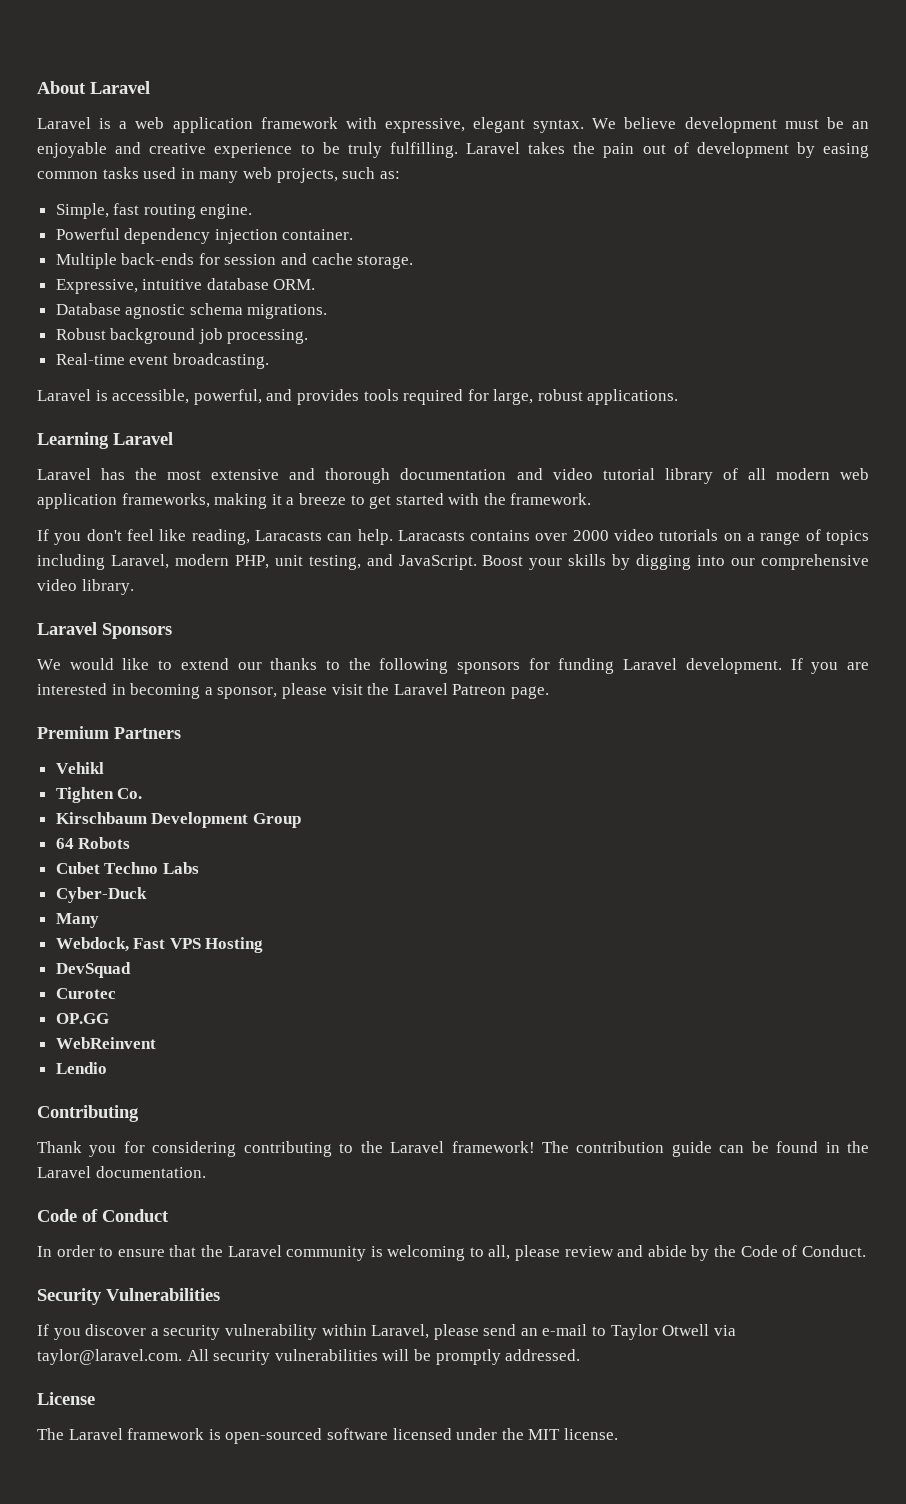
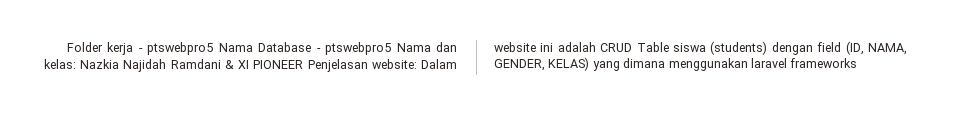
[37,81,150,94] [37,117,869,133] [37,142,869,158] [37,167,400,183] [55,203,253,219] [55,228,354,244] [55,253,414,269] [55,278,316,294] [55,303,328,319] [55,328,309,344] [55,353,269,369] [37,389,679,405] [37,432,173,449] [37,468,870,484] [37,493,592,509] [37,529,869,545] [37,554,869,570] [37,579,134,595] [37,622,172,639] [37,658,870,674] [37,683,549,699] [37,726,181,739] [55,762,104,774] [55,787,143,803] [55,812,301,828] [55,837,131,849] [55,862,199,874] [55,887,147,903] [55,913,99,928] [55,937,264,953] [55,962,131,978] [55,988,116,999] [55,1013,109,1024] [55,1037,156,1049] [55,1062,107,1074] [37,1105,139,1122] [37,1141,869,1157] [37,1166,206,1178] [37,1209,169,1222] [37,1245,866,1261] [37,1288,220,1305] [37,1324,736,1340] [37,1349,581,1365] [37,1392,95,1405] [37,1428,618,1444] About Laravel // Laravel is a web application framework with expressive, elegant syntax. We believe development must be an enjoyable and creative experience to be truly fulfilling. Laravel takes the pain out of development by easing common tasks used in many web projects, such as: // Simple, fast routing engine. // Powerful dependency injection container. // Multiple back-ends for session and cache storage. // Expressive, intuitive database ORM. // Database agnostic schema migrations. // Robust background job processing. // Real-time event broadcasting. // Laravel is accessible, powerful, and provides tools required for large, robust applications. // Learning Laravel // Laravel has the most extensive and thorough documentation and video tutorial library of all modern web application frameworks, making it a breeze to get started with the framework. // If you don't feel like reading, Laracasts can help. Laracasts contains over 2000 video tutorials on a range of topics including Laravel, modern PHP, unit testing, and JavaScript. Boost your skills by digging into our comprehensive video library. // Laravel Sponsors // We would like to extend our thanks to the following sponsors for funding Laravel development. If you are interested in becoming a sponsor, please visit the Laravel Patreon page. // Premium Partners // Vehikl // Tighten Co. // Kirschbaum Development Group // 64 Robots // Cubet Techno Labs // Cyber-Duck // Many // Webdock, Fast VPS Hosting // DevSquad // Curotec // OP.GG // WebReinvent // Lendio // Contributing // Thank you for considering contributing to the Laravel framework! The contribution guide can be found in the Laravel documentation. // Code of Conduct // In order to ensure that the Laravel community is welcoming to all, please review and abide by the Code of Conduct. // Security Vulnerabilities // If you discover a security vulnerability within Laravel, please send an e-mail to Taylor Otwell via taylor@laravel.com. All security vulnerabilities will be promptly addressed. // License // The Laravel framework is open-sourced software licensed under the MIT license. -> [66,42,458,55] [44,59,458,72] [494,41,907,55] [494,57,858,71] Folder kerja - ptswebpro5 Nama Database - ptswebpro5 Nama dan kelas: Nazkia Najidah Ramdani & XI PIONEER Penjelasan website: Dalam website ini adalah CRUD Table siswa (students) dengan field (ID, NAMA, GENDER, KELAS) yang dimana menggunakan laravel frameworks

